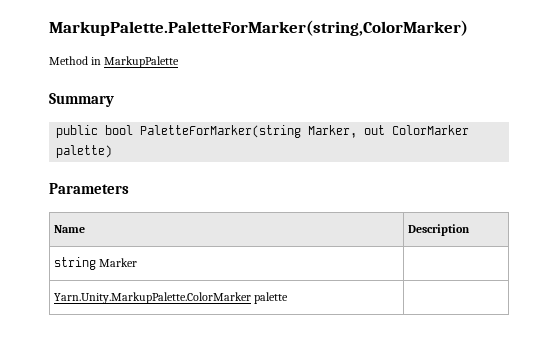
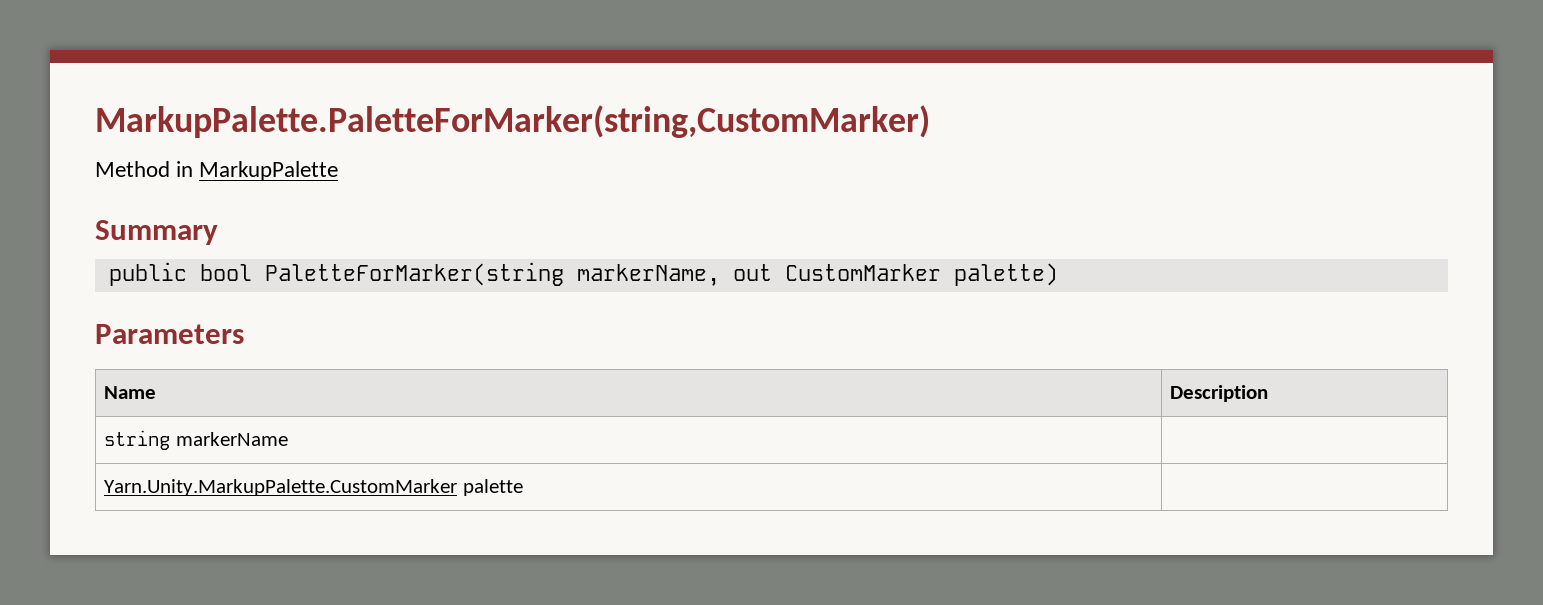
[49,20,468,36] MarkupPalette.PaletteForMarker(string,ColorMarker) -> [95,105,930,138] MarkupPalette.PaletteForMarker(string,CustomMarker)
[308,125,470,138] Marker, out ColorMarker -> [576,264,941,286] markerName, out CustomMarker
[99,258,138,267] [54,292,252,304] Marker | // Yarn.Unity.MarkupPalette.ColorMarker -> [175,432,288,446] [104,479,458,496] markerName | // Yarn.Unity.MarkupPalette.CustomMarker

